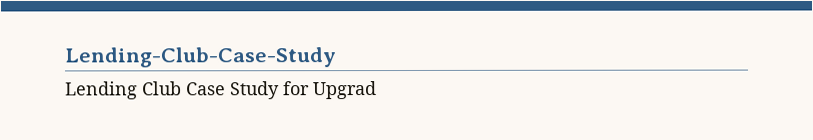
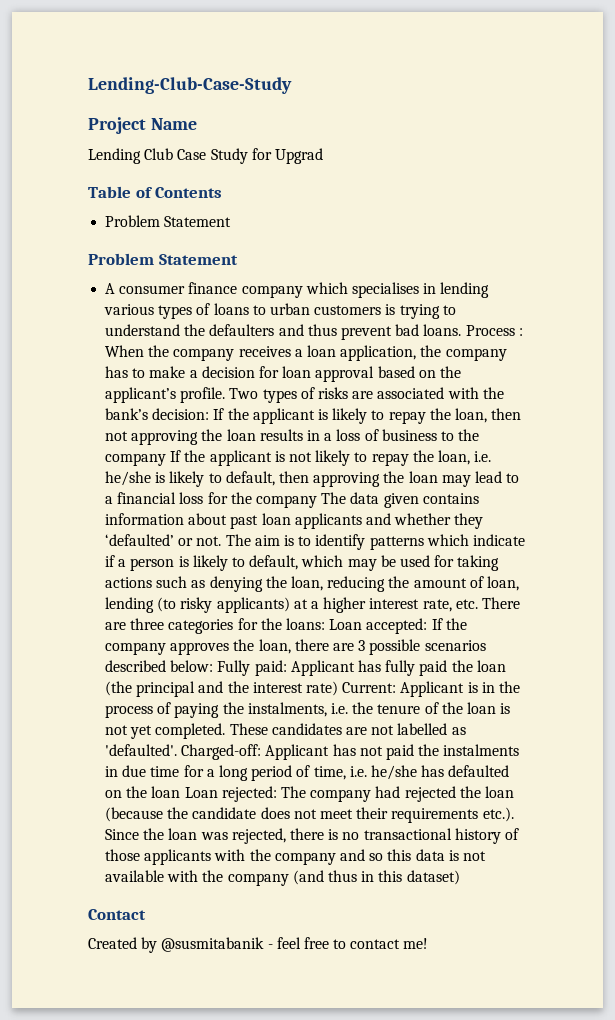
(336, 57) none -> [88,117,197,134] // Project Name
(377, 90) none -> [88,186,223,198] [105,215,232,227] [88,253,238,265] [105,282,490,298] [104,303,456,319] [105,324,523,340] [105,345,507,361] [105,366,461,382] [105,387,504,403] [105,408,522,424] [105,429,480,445] [105,450,492,466] [105,471,520,487] [105,492,479,508] [105,513,484,529] [105,534,525,550] [105,555,500,571] [105,576,519,592] [105,597,520,613] [105,618,467,634] [105,639,486,655] [105,660,506,676] [105,681,520,697] [105,702,511,718] [105,723,466,739] [105,744,520,760] [105,765,510,781] [105,786,514,802] [105,807,514,823] [105,828,519,844] [105,849,486,865] [105,870,460,886] [88,909,146,920] [88,937,429,953] // Table of Contents // Problem Statement // Problem Statement // A consumer finance company which specialises in lending various types of loans to urban customers is trying to understand the defaulters and thus prevent bad loans. Process : When the company receives a loan application, the company has to make a decision for loan approval based on the applicant’s profile. Two types of risks are associated with the bank’s decision: If the applicant is likely to repay the loan, then not approving the loan results in a loss of business to the company If the applicant is not likely to repay the loan, i.e. he/she is likely to default, then approving the loan may lead to a financial loss for the company The data given contains information about past loan applicants and whether they ‘defaulted’ or not. The aim is to identify patterns which indicate if a person is likely to default, which may be used for taking actions such as denying the loan, reducing the amount of loan, lending (to risky applicants) at a higher interest rate, etc. There are three categories for the loans: Loan accepted: If the company approves the loan, there are 3 possible scenarios described below: Fully paid: Applicant has fully paid the loan (the principal and the interest rate) Current: Applicant is in the process of paying the instalments, i.e. the tenure of the loan is not yet completed. These candidates are not labelled as 'defaulted'. Charged-off: Applicant has not paid the instalments in due time for a long period of time, i.e. he/she has defaulted on the loan Loan rejected: The company had rejected the loan (because the candidate does not meet their requirements etc.). Since the loan was rejected, there is no transactional history of those applicants with the company and so this data is not available with the company (and thus in this dataset) // Contact // Created by @susmitabanik - feel free to contact me!

